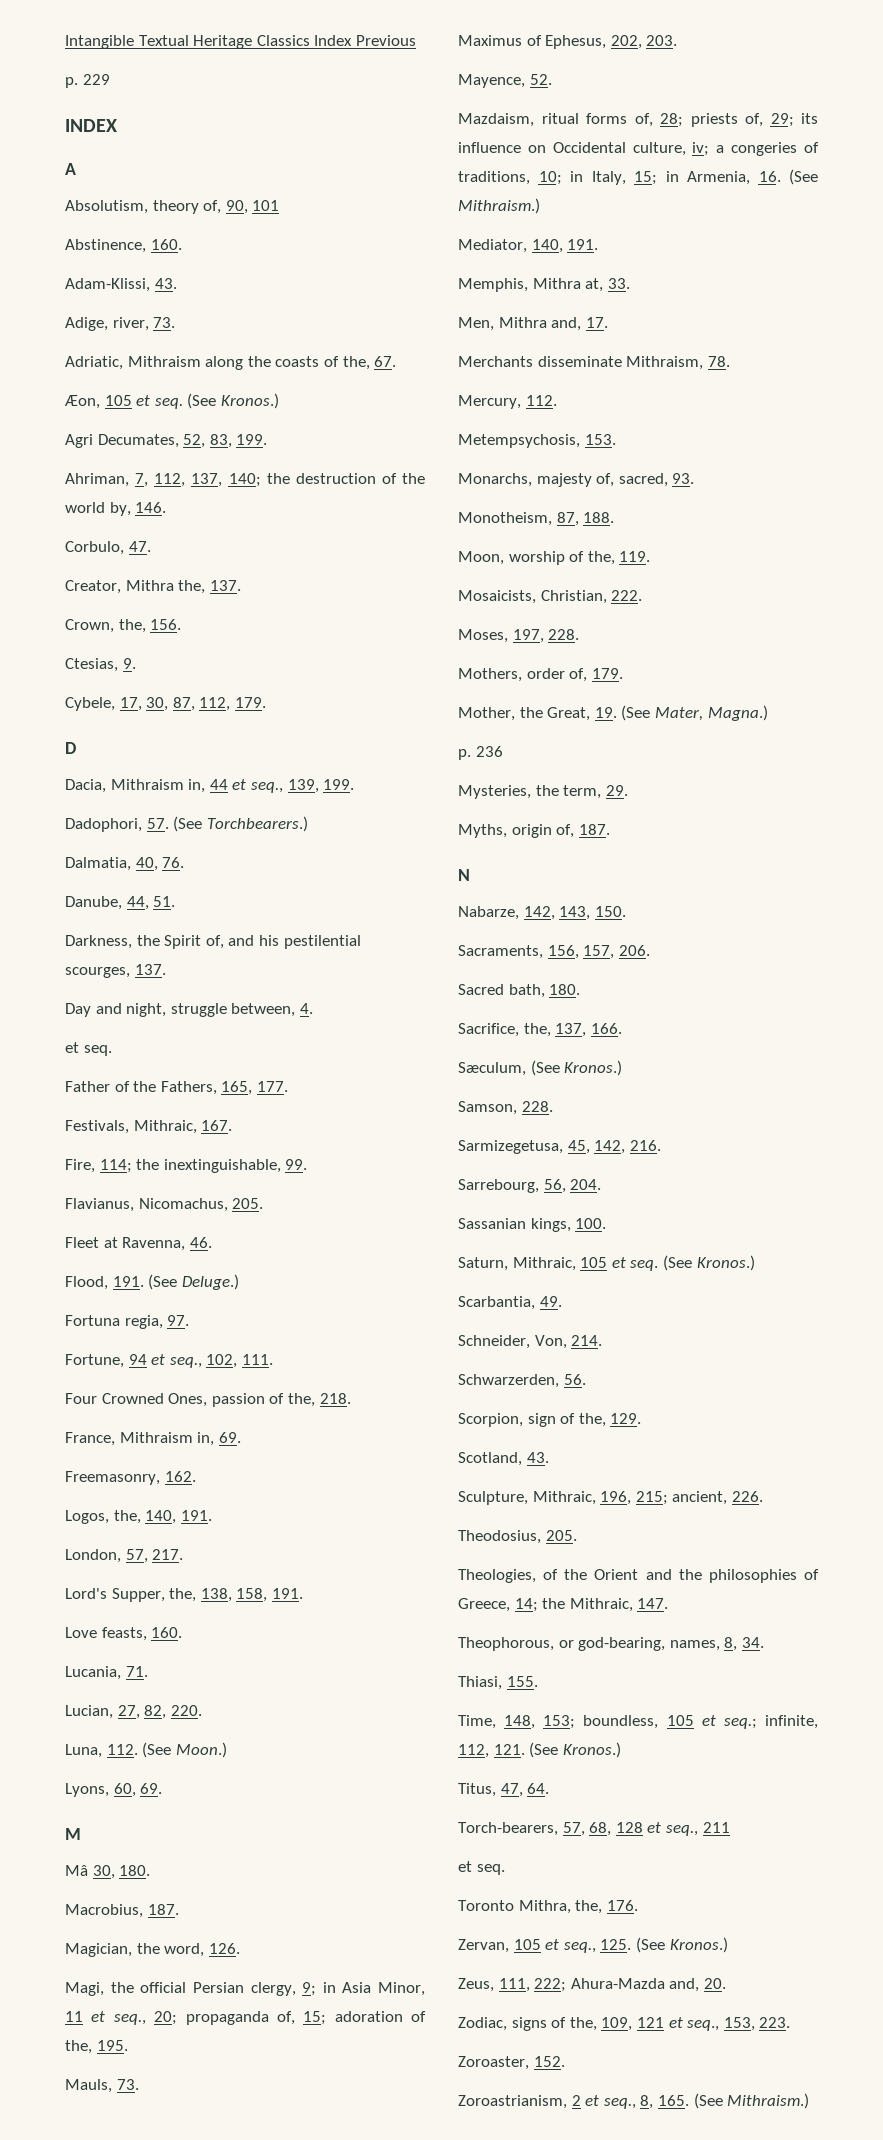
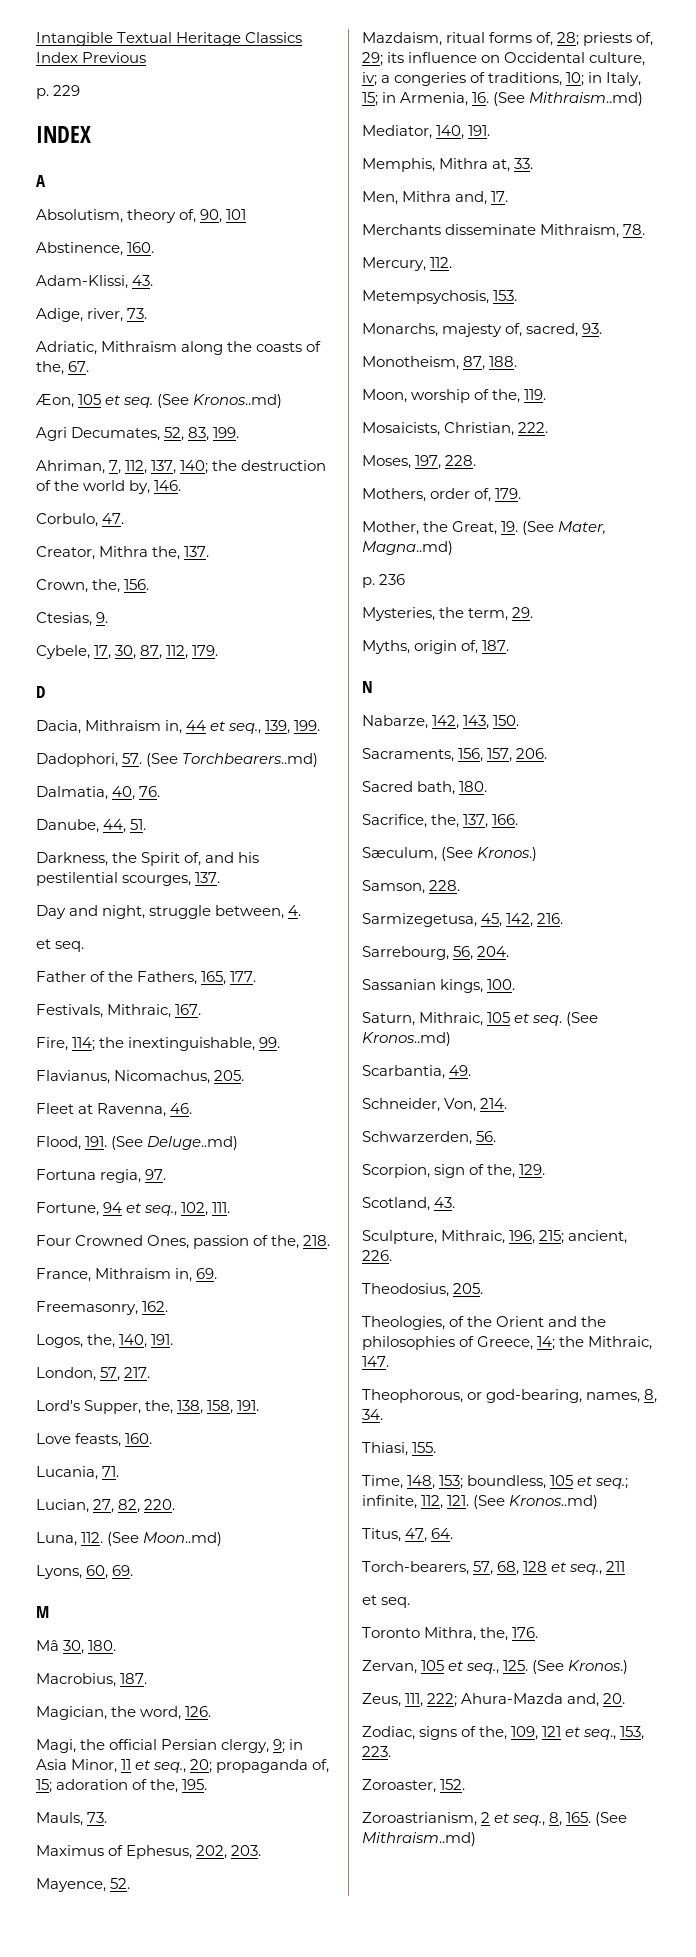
[220,393,279,409] Kronos.) -> [193,394,283,408] Kronos..md)
[206,816,308,832] Torchbearers.) -> [182,753,319,767] Torchbearers..md)
[181,1274,239,1290] Deluge.) -> [147,1136,239,1150] Deluge..md)
[175,1742,227,1758] Moon.) -> [143,1532,223,1546] Moon..md)
[458,198,540,214] Mithraism.) -> [529,92,644,106] Mithraism..md)
[707,705,768,721] Magna.) -> [362,541,453,555] Magna..md)
[696,1255,755,1271] Kronos.) -> [362,1032,451,1046] Kronos..md)
[562,1742,621,1758] Kronos.) -> [509,1495,599,1509] Kronos..md)
[727,2093,810,2109] Mithraism.) -> [362,1832,476,1846] Mithraism..md)

